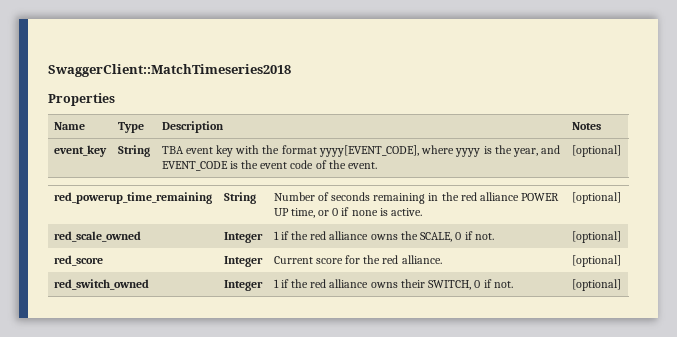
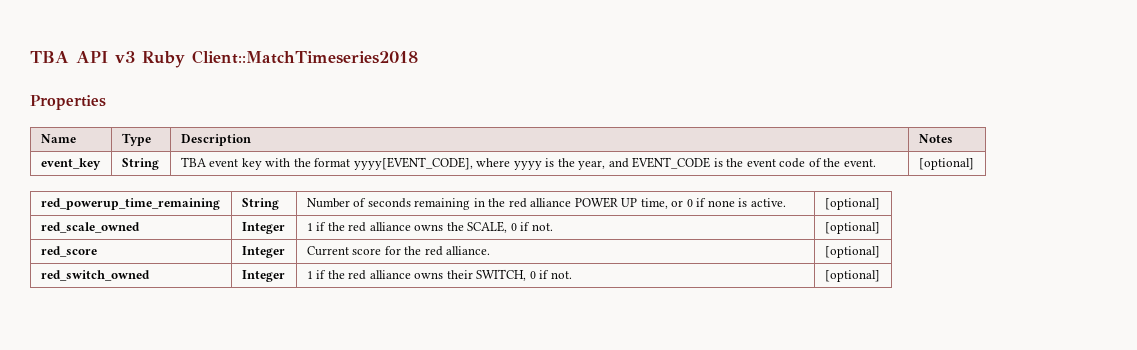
[48,64,291,77] SwaggerClient::MatchTimeseries2018 -> [30,50,418,68] TBA API v3 Ruby Client::MatchTimeseries2018

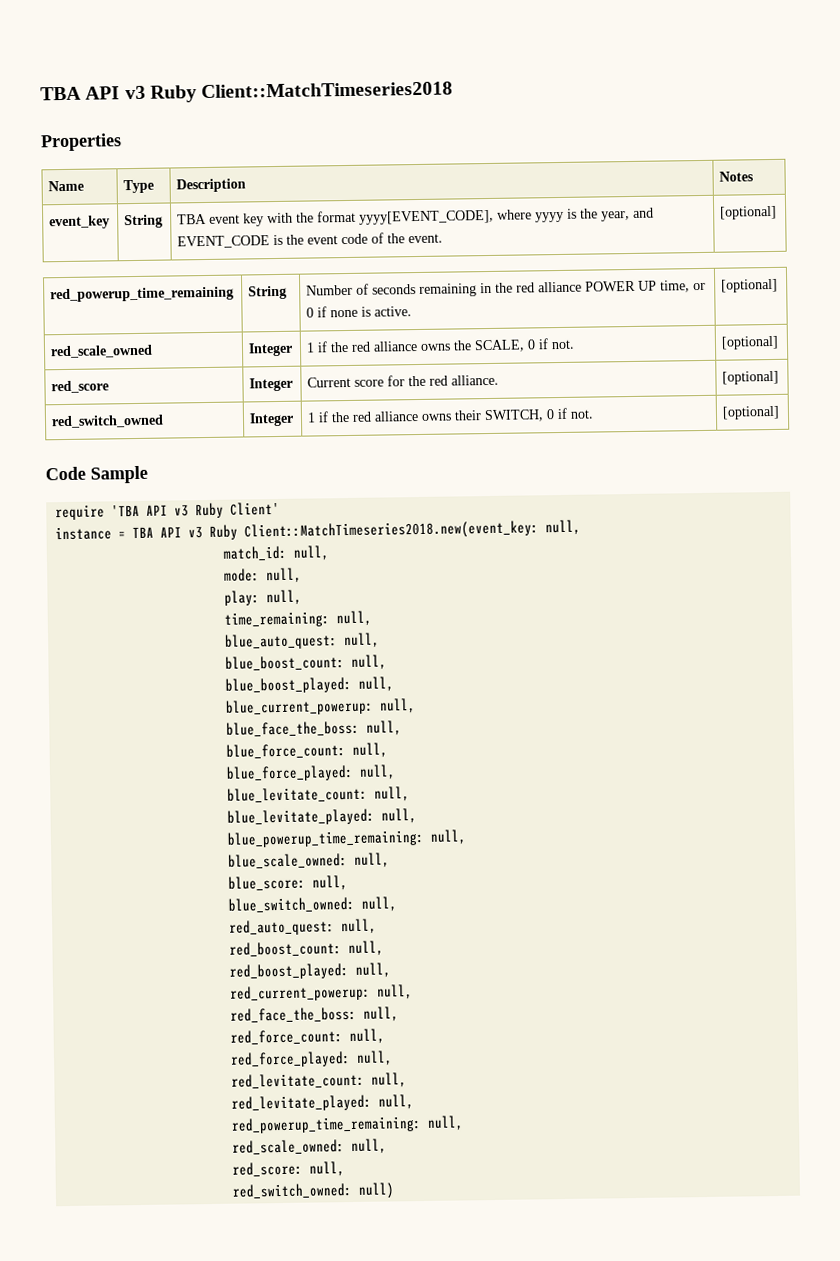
(880, 276) none -> [45,465,148,484] [55,501,281,521] [55,519,582,541] [223,545,330,561] [224,567,303,584] [224,589,303,606] [224,610,373,628] [225,632,381,650] [225,654,388,671] [225,676,395,694] [225,698,417,716] [226,720,403,737] [226,742,389,759] [226,764,397,782] [227,786,411,803] [227,808,418,826] [227,829,468,848] [228,852,391,869] [228,875,349,891] [228,896,398,913] [229,918,378,936] [229,940,385,957] [229,962,392,980] [230,984,414,1002] [230,1006,400,1023] [230,1028,386,1045] [230,1050,394,1068] [231,1072,408,1089] [231,1094,415,1112] [231,1115,465,1134] [232,1138,388,1155] [232,1161,346,1177] [232,1182,396,1199] // Code Sample // require 'TBA API v3 Ruby Client' // instance = TBA API v3 Ruby Client::MatchTimeseries2018.new(event_key: null, // match_id: null, // mode: null, // play: null, // time_remaining: null, // blue_auto_quest: null, // blue_boost_count: null, // blue_boost_played: null, // blue_current_powerup: null, // blue_face_the_boss: null, // blue_force_count: null, // blue_force_played: null, // blue_levitate_count: null, // blue_levitate_played: null, // blue_powerup_time_remaining: null, // blue_scale_owned: null, // blue_score: null, // blue_switch_owned: null, // red_auto_quest: null, // red_boost_count: null, // red_boost_played: null, // red_current_powerup: null, // red_face_the_boss: null, // red_force_count: null, // red_force_played: null, // red_levitate_count: null, // red_levitate_played: null, // red_powerup_time_remaining: null, // red_scale_owned: null, // red_score: null, // red_switch_owned: null)

